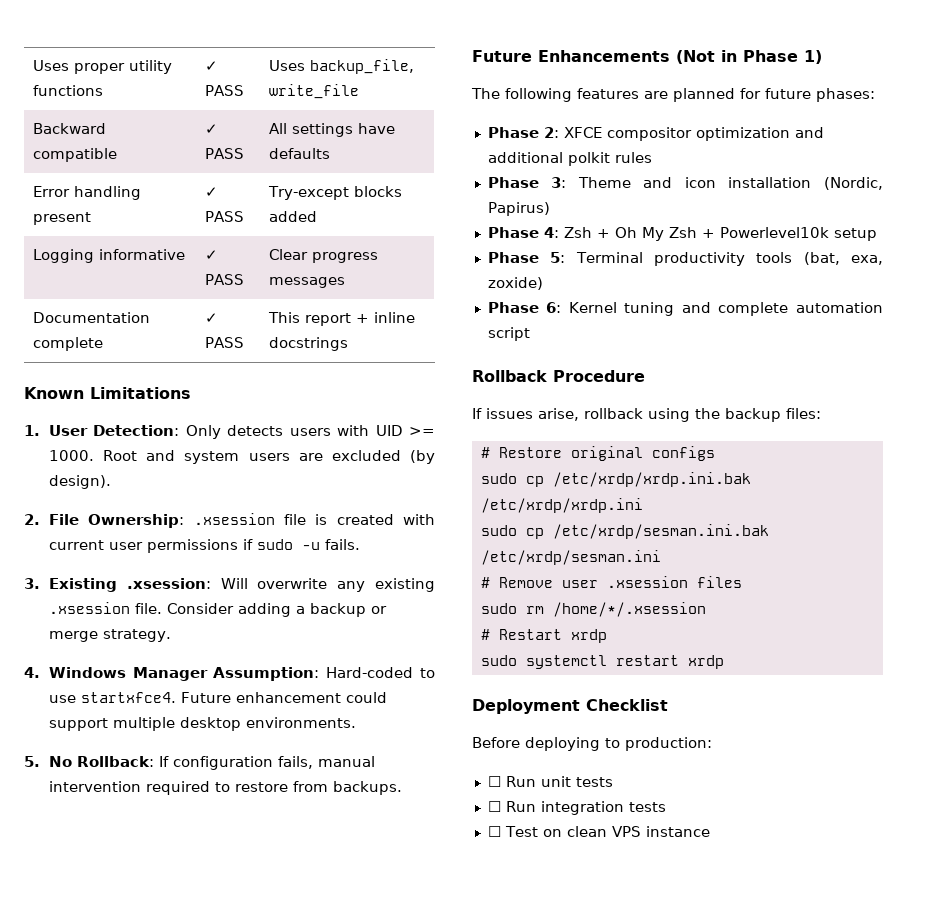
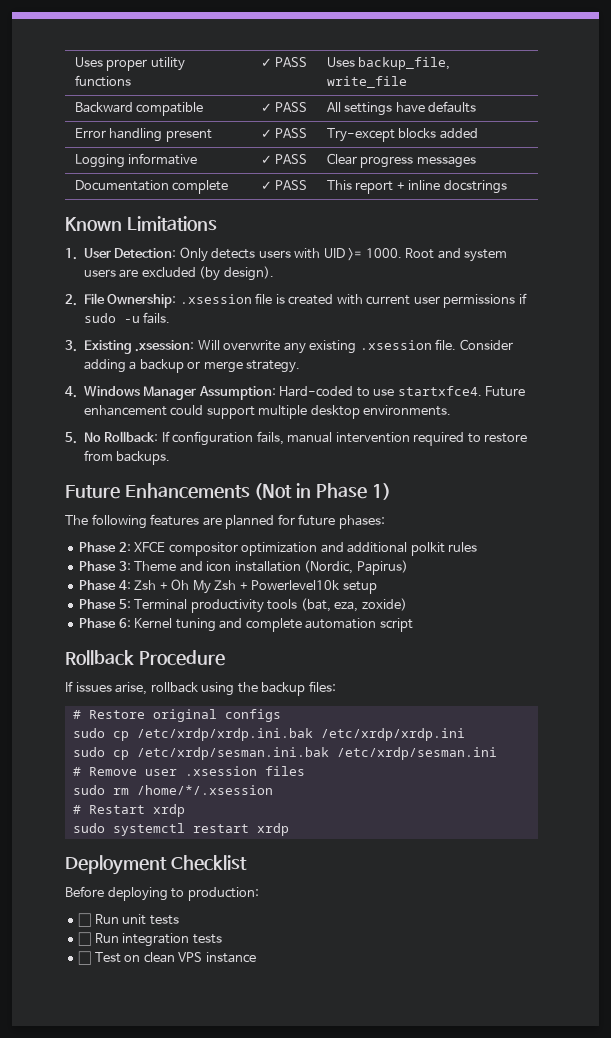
[851,255,883,265] exa, -> [334,601,359,612] eza,

